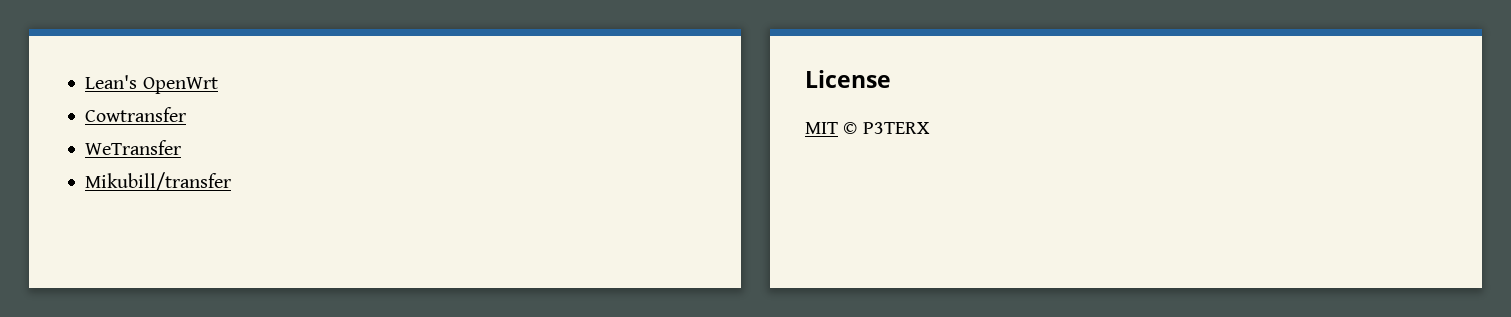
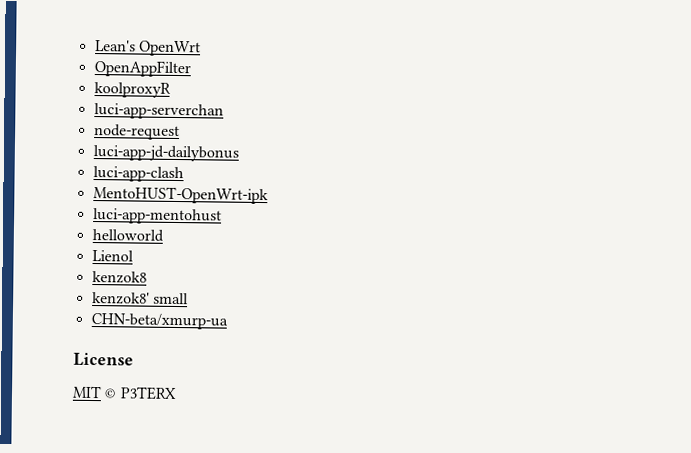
[85,107,187,122] [85,140,182,155] [85,172,232,191] Cowtransfer // WeTransfer // Mikubill/transfer -> [93,60,191,78] [93,82,171,98] [93,102,224,120] [93,123,180,141] [92,144,239,162] [92,165,184,183] [92,185,269,205] [92,207,222,225] [91,228,164,242] [91,249,134,262] [91,270,147,284] [91,291,189,305] [90,312,228,330] OpenAppFilter // koolproxyR // luci-app-serverchan // node-request // luci-app-jd-dailybonus // luci-app-clash // MentoHUST-OpenWrt-ipk // luci-app-mentohust // helloworld // Lienol // kenzok8 // kenzok8' small // CHN-beta/xmurp-ua

